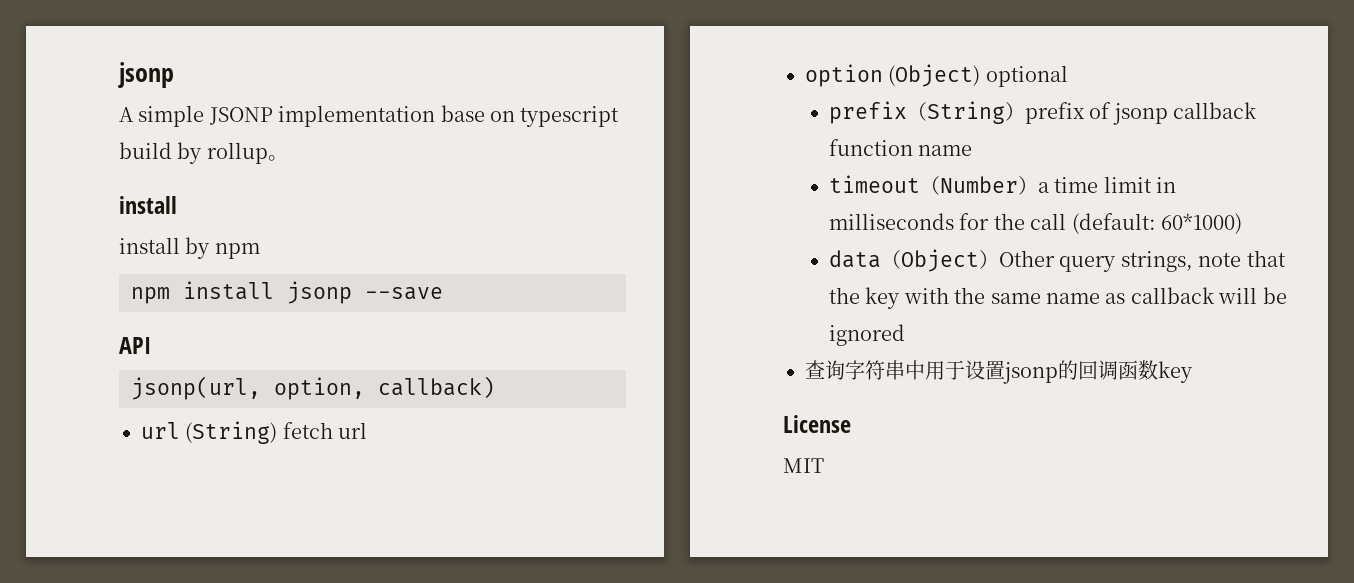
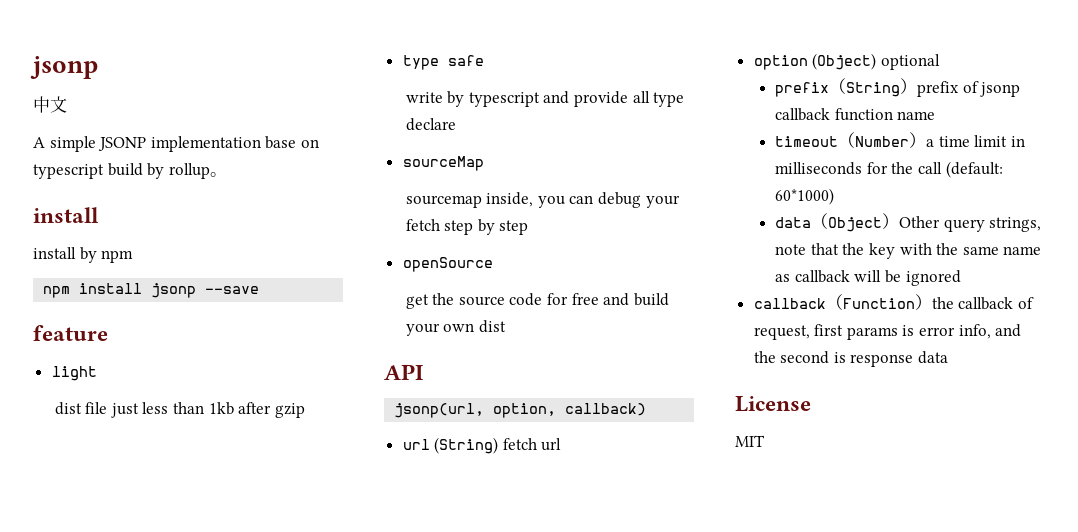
[118,62,174,88] jsonp -> [30,56,98,79] [33,96,67,113] jsonp // 中文
(443, 293) none -> [33,325,108,341] [51,366,97,381] [54,402,305,418] [402,55,484,70] [405,91,685,107] [405,118,456,131] [402,156,484,171] [405,192,680,208] [405,219,529,235] [402,257,493,272] [405,293,669,309] [405,320,506,336] // feature // light // dist file just less than 1kb after gzip // type safe // write by typescript and provide all type declare // sourceMap // sourcemap inside, you can debug your fetch step by step // openSource // get the source code for free and build your own dist
[805,360,1193,384] 查询字符串中用于设置jsonp的回调函数key -> [753,294,1034,310] [753,324,1022,340] [753,351,949,367] callback（Function）the callback of request, first params is error info, and the second is response data

